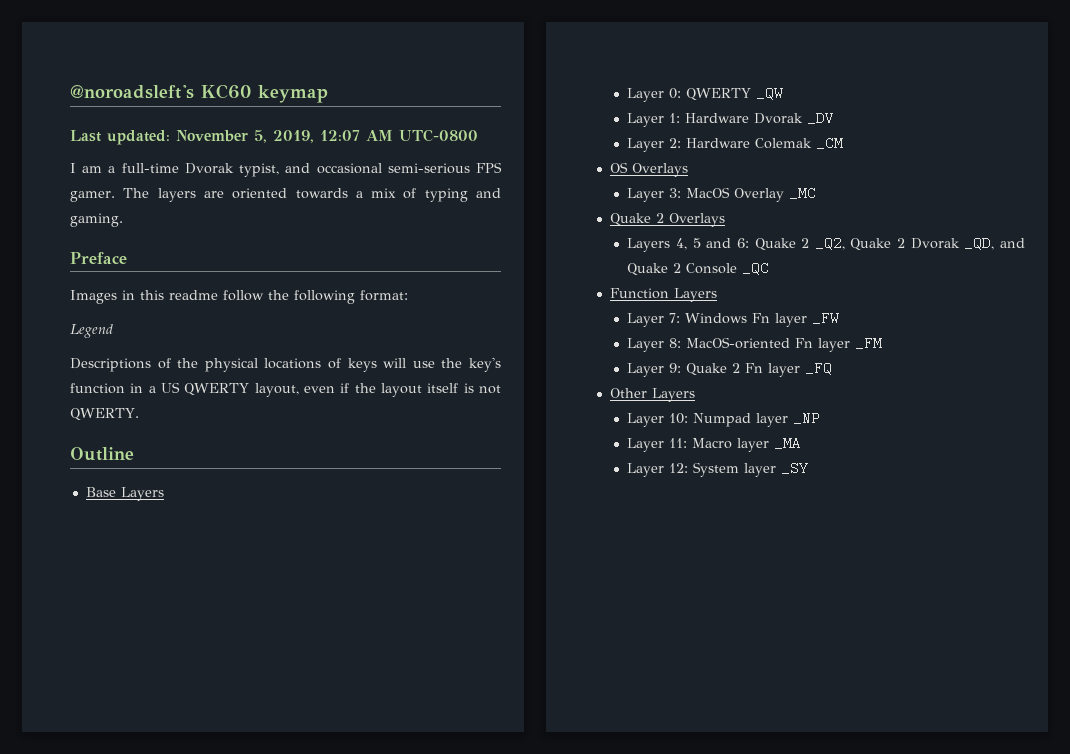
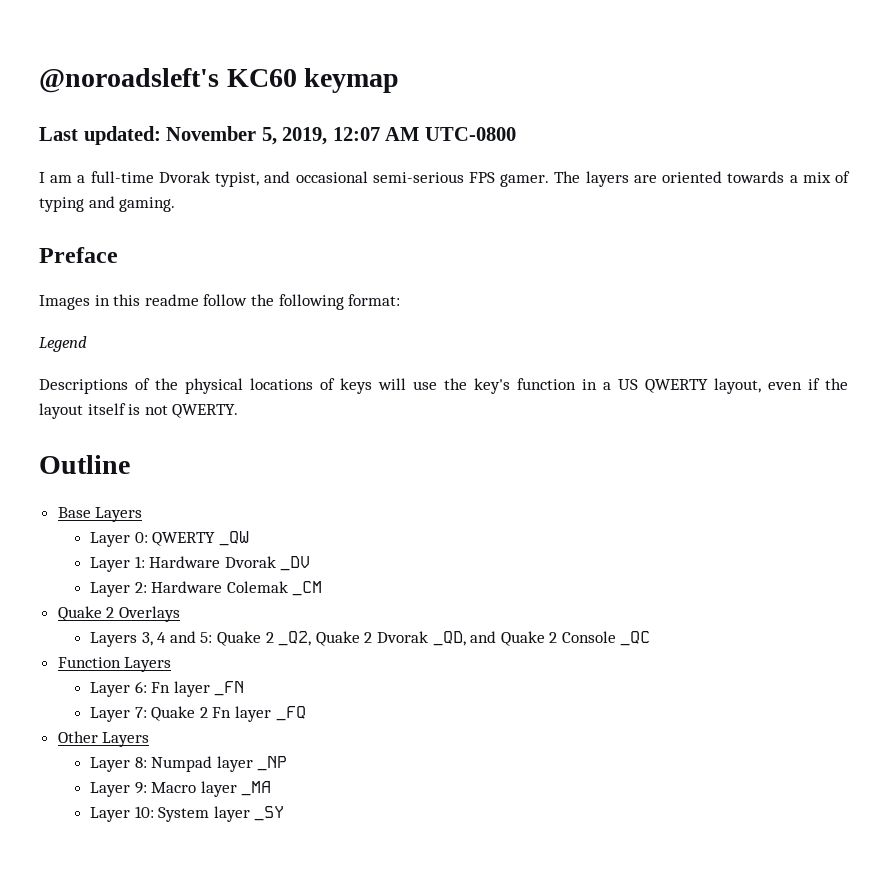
[609,162,688,177] [627,186,817,202] // OS Overlays // Layer 3: MacOS Overlay _MC -> (323, 588) none
[676,238,749,250] 4, 5 and 6: -> [141,631,213,646] 3, 4 and 5:
[669,311,840,327] [627,336,883,352] [627,363,682,377] 7: Windows Fn layer _FW // Layer 8: MacOS-oriented Fn layer _FM // Layer 9: -> [134,681,245,697] [90,707,147,722] 6: Fn layer _FN // Layer 7:
[669,413,689,424] 10: -> [134,757,147,768] 8:
[669,438,688,448] 11: -> [134,782,147,794] 9:
[669,463,689,473] 12: -> [134,806,154,818] 10:

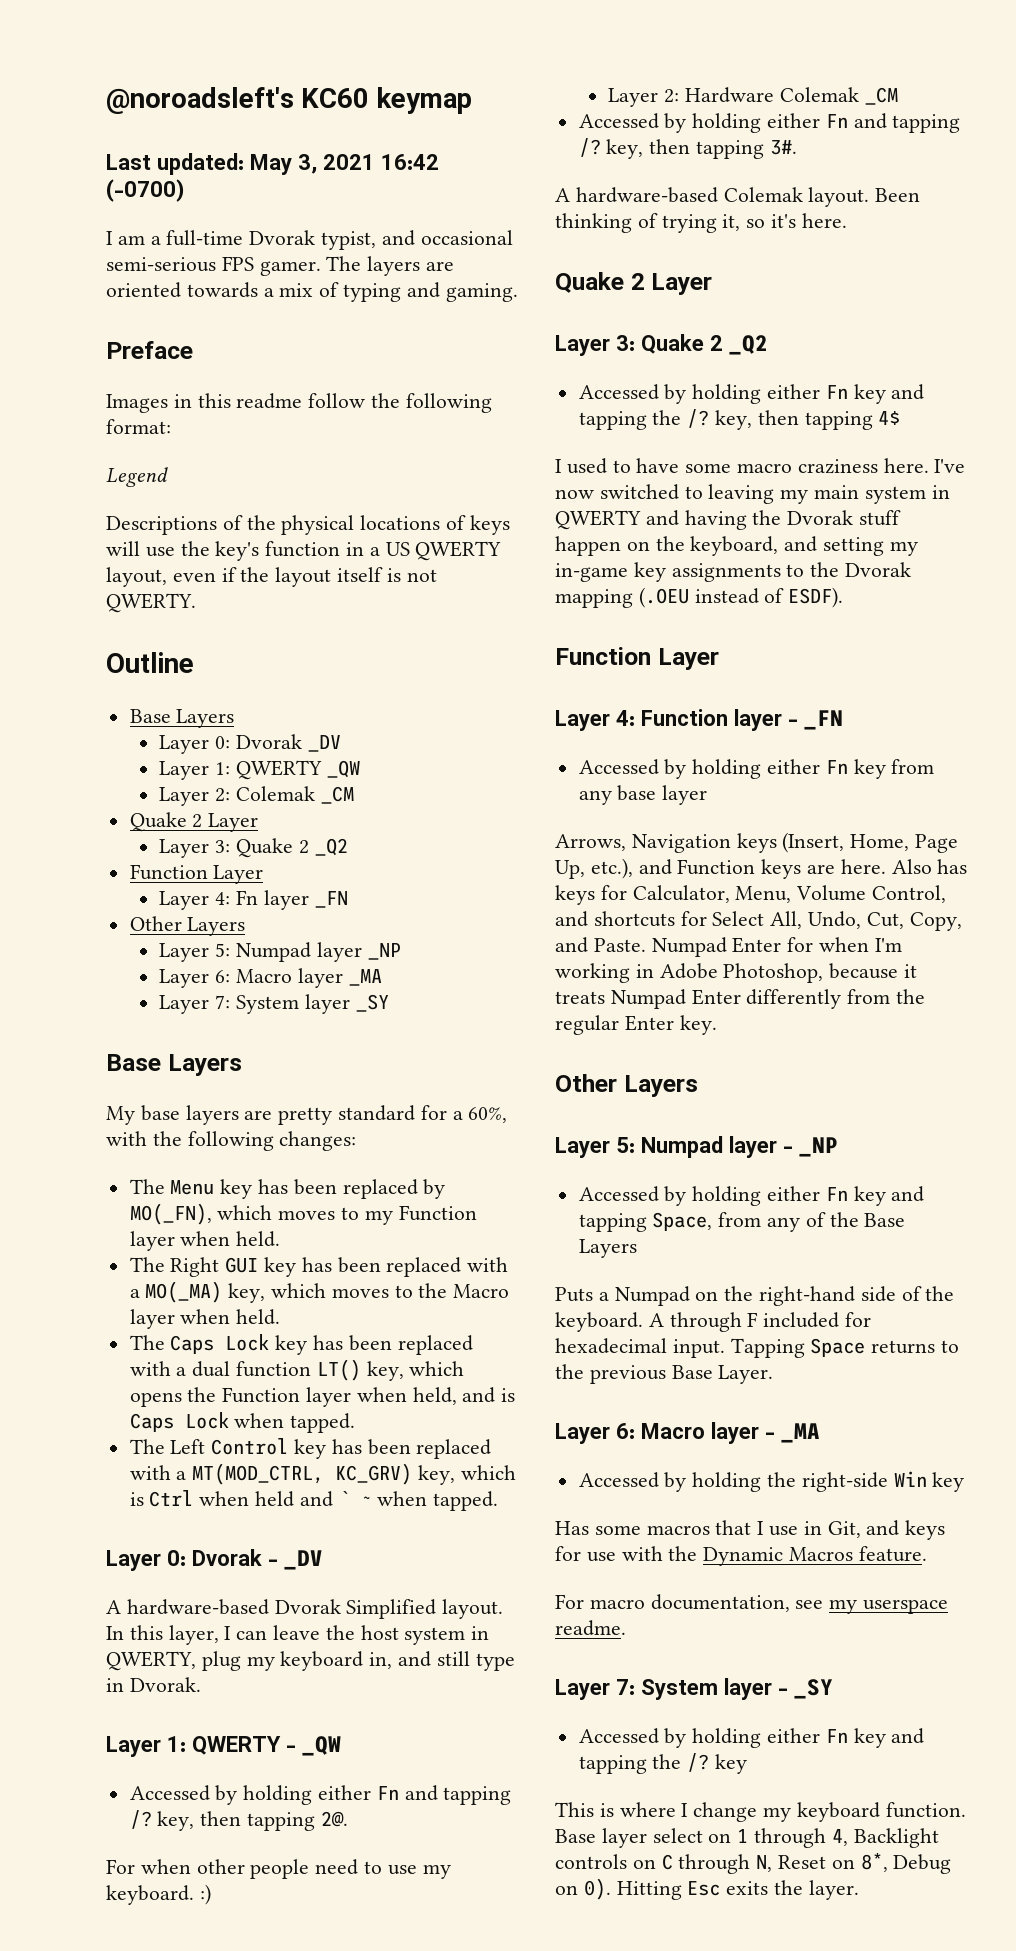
[166,126,516,145] November 5, 2019, 12:07 AM UTC-0800 -> [250,154,439,175] [106,179,185,202] May 3, 2021 16:42 (-0700)
[152,531,249,546] [90,556,311,572] QWERTY _QW // Layer 1: Hardware Dvorak _DV -> [236,734,341,752] [159,760,360,780] [159,786,354,806] [129,812,259,832] [159,838,348,858] [129,864,264,884] [159,890,348,910] [129,916,246,936] [159,942,401,962] [159,968,382,988] [159,994,389,1014] [106,1054,242,1076] [106,1105,508,1125] [106,1131,357,1151] [129,1179,446,1199] [129,1203,477,1225] [129,1231,281,1251] [129,1257,509,1277] [129,1281,510,1303] [129,1309,281,1329] [129,1334,473,1355] [129,1359,465,1381] [129,1387,516,1407] [129,1412,356,1433] [129,1438,492,1459] [129,1463,516,1485] [129,1490,499,1511] [106,1549,323,1571] [106,1599,504,1619] [106,1625,490,1645] [106,1651,515,1671] [106,1677,201,1692] [106,1736,341,1757] [129,1785,512,1805] [129,1810,348,1831] [106,1859,451,1879] [106,1884,211,1905] Dvorak _DV // Layer 1: QWERTY _QW // Layer 2: Colemak _CM // Quake 2 Layer // Layer 3: Quake 2 _Q2 // Function Layer // Layer 4: Fn layer _FN // Other Layers // Layer 5: Numpad layer _NP // Layer 6: Macro layer _MA // Layer 7: System layer _SY // Base Layers // My base layers are pretty standard for a 60%, with the following changes: // The Menu key has been replaced by MO(_FN), which moves to my Function layer when held. // The Right GUI key has been replaced with a MO(_MA) key, which moves to the Macro layer when held. // The Caps Lock key has been replaced with a dual function LT() key, which opens the Function layer when held, and is Caps Lock when tapped. // The Left Control key has been replaced with a MT(MOD_CTRL, KC_GRV) key, which is Ctrl when held and ` ~ when tapped. // Layer 0: Dvorak - _DV // A hardware-based Dvorak Simplified layout. In this layer, I can leave the host system in QWERTY, plug my keyboard in, and still type in Dvorak. // Layer 1: QWERTY - _QW // Accessed by holding either Fn and tapping /? key, then tapping 2@. // For when other people need to use my keyboard. :)
[57,606,180,622] [90,631,651,647] [57,657,172,672] [90,681,245,697] [90,706,306,722] [57,731,150,747] [90,756,288,772] [90,781,272,797] [90,806,285,822] Quake 2 Overlays // Layers 3, 4 and 5: Quake 2 _Q2, Quake 2 Dvorak _QD, and Quake 2 Console _QC // Function Layers // Layer 6: Fn layer _FN // Layer 7: Quake 2 Fn layer _FQ // Other Layers // Layer 8: Numpad layer _NP // Layer 9: Macro layer _MA // Layer 10: System layer _SY -> [578,113,961,133] [578,138,797,159] [555,187,921,207] [555,213,847,233] [555,272,713,295] [555,334,768,356] [578,384,925,404] [578,409,901,430] [555,458,966,474] [555,484,950,504] [555,510,902,530] [555,536,918,556] [555,562,912,582] [555,587,844,608] [555,647,719,670] [555,709,843,731] [578,759,935,779] [578,785,708,805] [555,832,959,853] [555,858,968,879] [555,885,947,905] [555,911,962,931] [555,937,902,957] [555,963,918,983] [555,989,926,1009] [555,1015,717,1035] [555,1074,698,1097] [555,1136,838,1158] [578,1186,925,1206] [578,1212,906,1232] [578,1239,637,1258] [555,1286,955,1306] [555,1312,872,1332] [555,1338,960,1358] [555,1364,774,1384] [555,1422,820,1444] [578,1471,965,1492] [555,1520,946,1540] [555,1546,927,1566] [555,1594,949,1614] [555,1620,626,1636] [555,1678,833,1700] [578,1728,925,1748] [578,1753,748,1774] [555,1802,966,1822] [555,1828,939,1848] [555,1853,952,1874] [555,1878,859,1900] Accessed by holding either Fn and tapping /? key, then tapping 3#. // A hardware-based Colemak layout. Been thinking of trying it, so it's here. // Quake 2 Layer // Layer 3: Quake 2 _Q2 // Accessed by holding either Fn key and tapping the /? key, then tapping 4$ // I used to have some macro craziness here. I've now switched to leaving my main system in QWERTY and having the Dvorak stuff happen on the keyboard, and setting my in-game key assignments to the Dvorak mapping (.OEU instead of ESDF). // Function Layer // Layer 4: Function layer - _FN // Accessed by holding either Fn key from any base layer // Arrows, Navigation keys (Insert, Home, Page Up, etc.), and Function keys are here. Also has keys for Calculator, Menu, Volume Control, and shortcuts for Select All, Undo, Cut, Copy, and Paste. Numpad Enter for when I'm working in Adobe Photoshop, because it treats Numpad Enter differently from the regular Enter key. // Other Layers // Layer 5: Numpad layer - _NP // Accessed by holding either Fn key and tapping Space, from any of the Base Layers // Puts a Numpad on the right-hand side of the keyboard. A through F included for hexadecimal input. Tapping Space returns to the previous Base Layer. // Layer 6: Macro layer - _MA // Accessed by holding the right-side Win key // Has some macros that I use in Git, and keys for use with the Dynamic Macros feature. // For macro documentation, see my userspace readme. // Layer 7: System layer - _SY // Accessed by holding either Fn key and tapping the /? key // This is where I change my keyboard function. Base layer select on 1 through 4, Backlight controls on C through N, Reset on 8*, Debug on 0). Hitting Esc exits the layer.

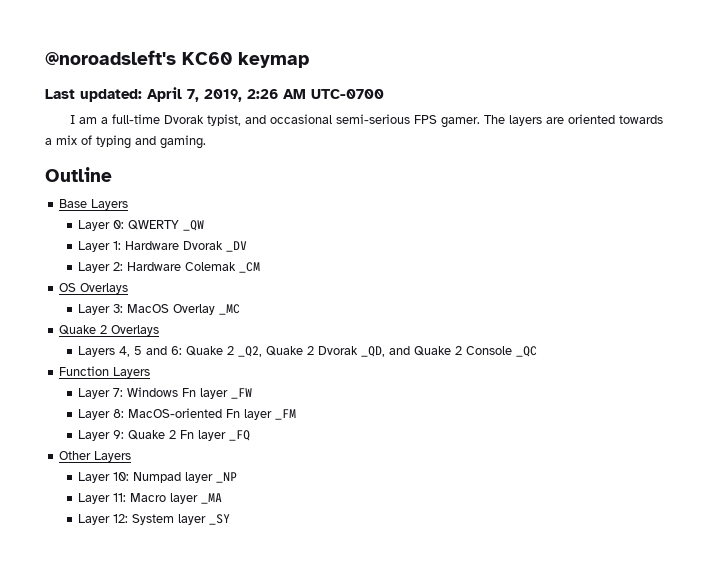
[250,154,439,175] [106,179,185,202] May 3, 2021 16:42 (-0700) -> [147,87,384,102] April 7, 2019, 2:26 AM UTC-0700
[106,341,193,359] [106,393,492,413] [106,419,171,434] [106,467,168,487] [106,515,510,535] [106,541,502,561] [106,567,437,587] [106,593,196,613] // Preface // Images in this readme follow the following format: // Legend // Descriptions of the physical locations of keys will use the key's function in a US QWERTY layout, even if the layout itself is not QWERTY. -> (206, 142) none
[236,734,341,752] [159,761,231,780] Dvorak _DV // Layer 1: -> (125, 224) none
[215,786,354,804] [129,812,259,832] [159,838,348,858] [129,864,264,884] [159,890,348,910] [129,916,246,936] [159,942,401,962] [159,968,382,988] [159,994,389,1014] [106,1054,242,1076] [106,1105,508,1125] [106,1131,357,1151] [129,1179,446,1199] [129,1203,477,1225] [129,1231,281,1251] [129,1257,509,1277] [129,1281,510,1303] [129,1309,281,1329] [129,1334,473,1355] [129,1359,465,1381] [129,1387,516,1407] [129,1412,356,1433] [129,1438,492,1459] [129,1463,516,1485] [129,1490,499,1511] [106,1549,323,1571] [106,1599,504,1619] [106,1625,490,1645] [106,1651,515,1671] [106,1677,201,1692] [106,1736,341,1757] [129,1785,512,1805] [129,1810,348,1831] [106,1859,451,1879] [106,1884,211,1905] 2: Colemak _CM // Quake 2 Layer // Layer 3: Quake 2 _Q2 // Function Layer // Layer 4: Fn layer _FN // Other Layers // Layer 5: Numpad layer _NP // Layer 6: Macro layer _MA // Layer 7: System layer _SY // Base Layers // My base layers are pretty standard for a 60%, with the following changes: // The Menu key has been replaced by MO(_FN), which moves to my Function layer when held. // The Right GUI key has been replaced with a MO(_MA) key, which moves to the Macro layer when held. // The Caps Lock key has been replaced with a dual function LT() key, which opens the Function layer when held, and is Caps Lock when tapped. // The Left Control key has been replaced with a MT(MOD_CTRL, KC_GRV) key, which is Ctrl when held and ` ~ when tapped. // Layer 0: Dvorak - _DV // A hardware-based Dvorak Simplified layout. In this layer, I can leave the host system in QWERTY, plug my keyboard in, and still type in Dvorak. // Layer 1: QWERTY - _QW // Accessed by holding either Fn and tapping /? key, then tapping 2@. // For when other people need to use my keyboard. :) -> [113,241,248,252] 1: Hardware Dvorak _DV
[578,113,961,133] [578,138,797,159] [555,187,921,207] [555,213,847,233] [555,272,713,295] [555,334,768,356] [578,384,925,404] [578,409,901,430] [555,458,966,474] [555,484,950,504] [555,510,902,530] [555,536,918,556] [555,562,912,582] [555,587,844,608] [555,647,719,670] [555,709,843,731] [578,759,935,779] [578,785,708,805] [555,832,959,853] [555,858,968,879] [555,885,947,905] [555,911,962,931] [555,937,902,957] [555,963,918,983] [555,989,926,1009] [555,1015,717,1035] [555,1074,698,1097] [555,1136,838,1158] [578,1186,925,1206] [578,1212,906,1232] [578,1239,637,1258] [555,1286,955,1306] [555,1312,872,1332] [555,1338,960,1358] [555,1364,774,1384] [555,1422,820,1444] [578,1471,965,1492] [555,1520,946,1540] [555,1546,927,1566] [555,1594,949,1614] [555,1620,626,1636] [555,1678,833,1700] [578,1728,925,1748] [578,1753,748,1774] [555,1802,966,1822] [555,1828,939,1848] [555,1853,952,1874] [555,1878,859,1900] Accessed by holding either Fn and tapping /? key, then tapping 3#. // A hardware-based Colemak layout. Been thinking of trying it, so it's here. // Quake 2 Layer // Layer 3: Quake 2 _Q2 // Accessed by holding either Fn key and tapping the /? key, then tapping 4$ // I used to have some macro craziness here. I've now switched to leaving my main system in QWERTY and having the Dvorak stuff happen on the keyboard, and setting my in-game key assignments to the Dvorak mapping (.OEU instead of ESDF). // Function Layer // Layer 4: Function layer - _FN // Accessed by holding either Fn key from any base layer // Arrows, Navigation keys (Insert, Home, Page Up, etc.), and Function keys are here. Also has keys for Calculator, Menu, Volume Control, and shortcuts for Select All, Undo, Cut, Copy, and Paste. Numpad Enter for when I'm working in Adobe Photoshop, because it treats Numpad Enter differently from the regular Enter key. // Other Layers // Layer 5: Numpad layer - _NP // Accessed by holding either Fn key and tapping Space, from any of the Base Layers // Puts a Numpad on the right-hand side of the keyboard. A through F included for hexadecimal input. Tapping Space returns to the previous Base Layer. // Layer 6: Macro layer - _MA // Accessed by holding the right-side Win key // Has some macros that I use in Git, and keys for use with the Dynamic Macros feature. // For macro documentation, see my userspace readme. // Layer 7: System layer - _SY // Accessed by holding either Fn key and tapping the /? key // This is where I change my keyboard function. Base layer select on 1 through 4, Backlight controls on C through N, Reset on 8*, Debug on 0). Hitting Esc exits the layer. -> [59,283,129,294] [78,304,241,315] [59,325,160,336] [78,346,538,357] [59,366,151,378] [78,387,253,399] [78,408,297,420] [78,430,251,441] [59,451,132,462] [78,472,238,483] [78,493,223,504] [78,514,231,525] OS Overlays // Layer 3: MacOS Overlay _MC // Quake 2 Overlays // Layers 4, 5 and 6: Quake 2 _Q2, Quake 2 Dvorak _QD, and Quake 2 Console _QC // Function Layers // Layer 7: Windows Fn layer _FW // Layer 8: MacOS-oriented Fn layer _FM // Layer 9: Quake 2 Fn layer _FQ // Other Layers // Layer 10: Numpad layer _NP // Layer 11: Macro layer _MA // Layer 12: System layer _SY

